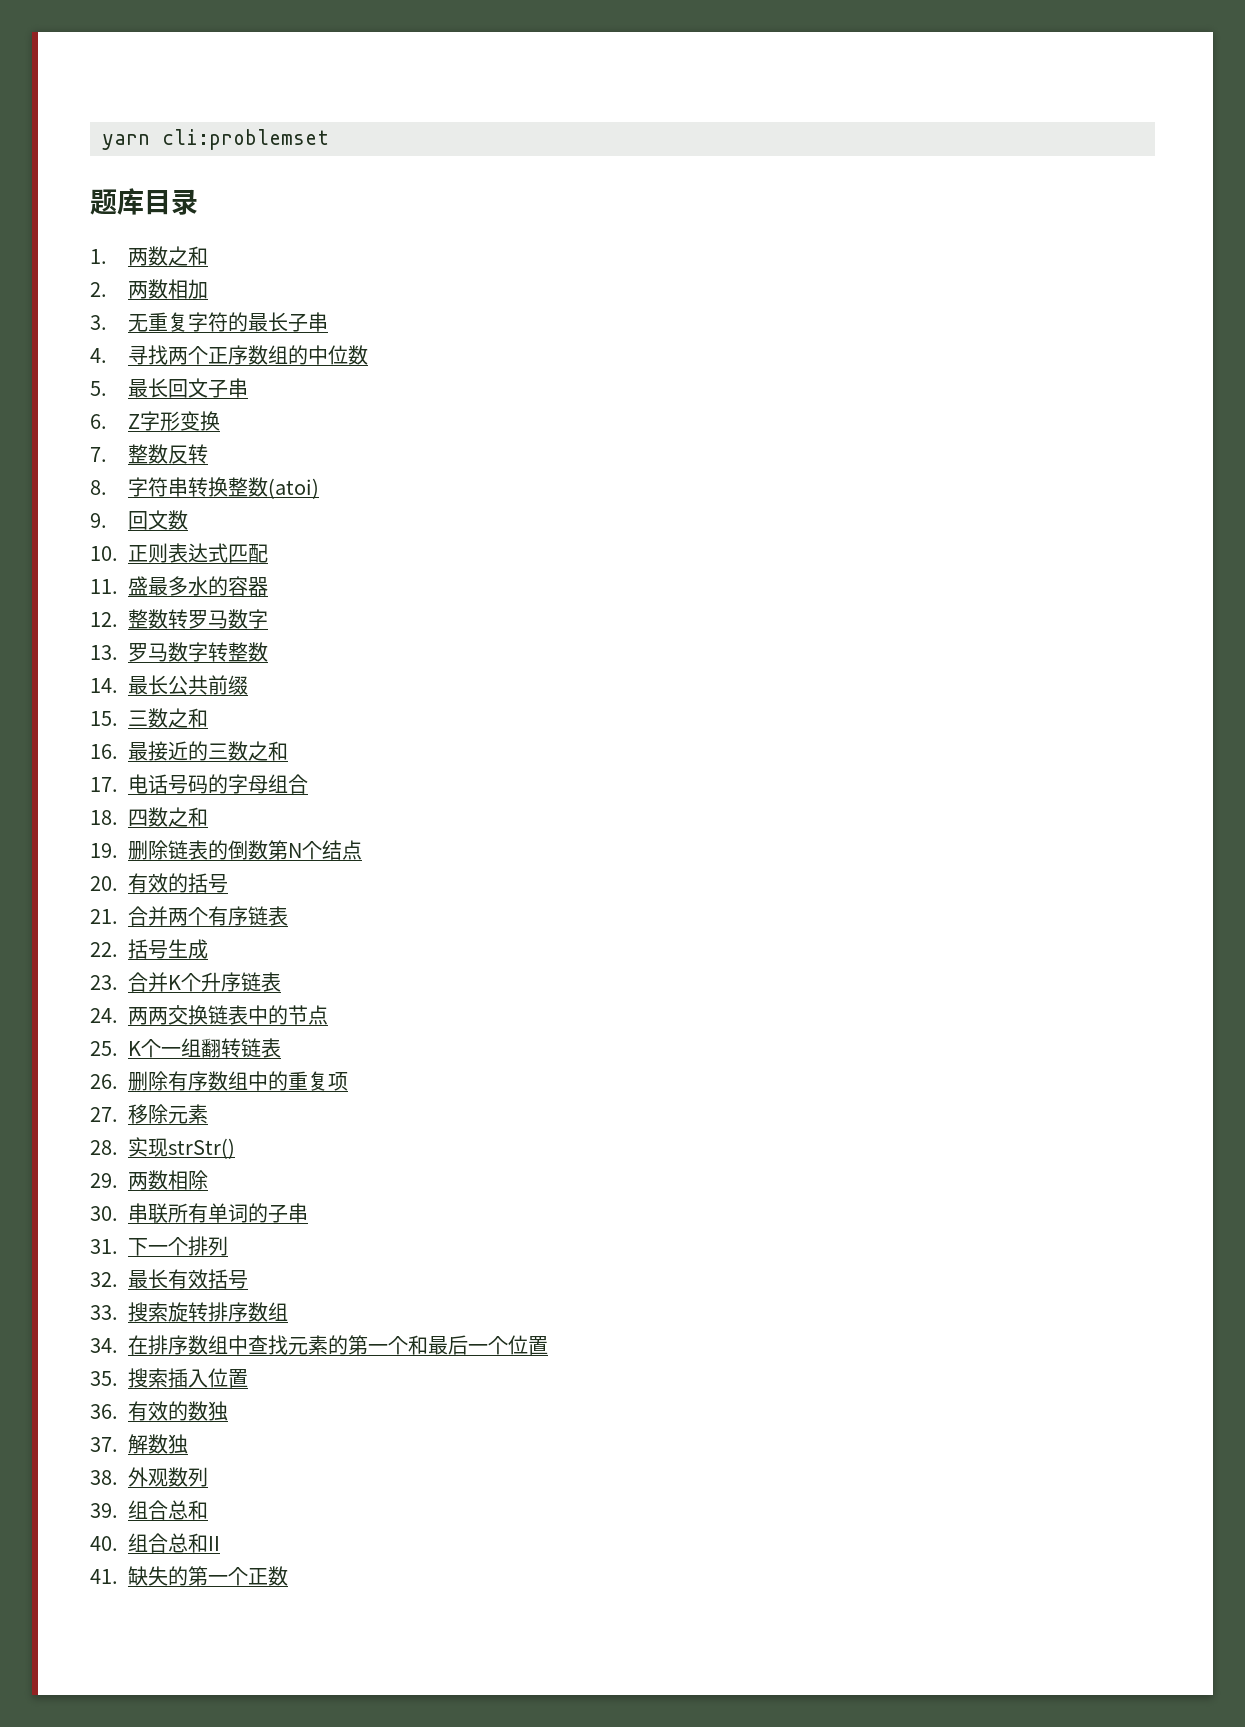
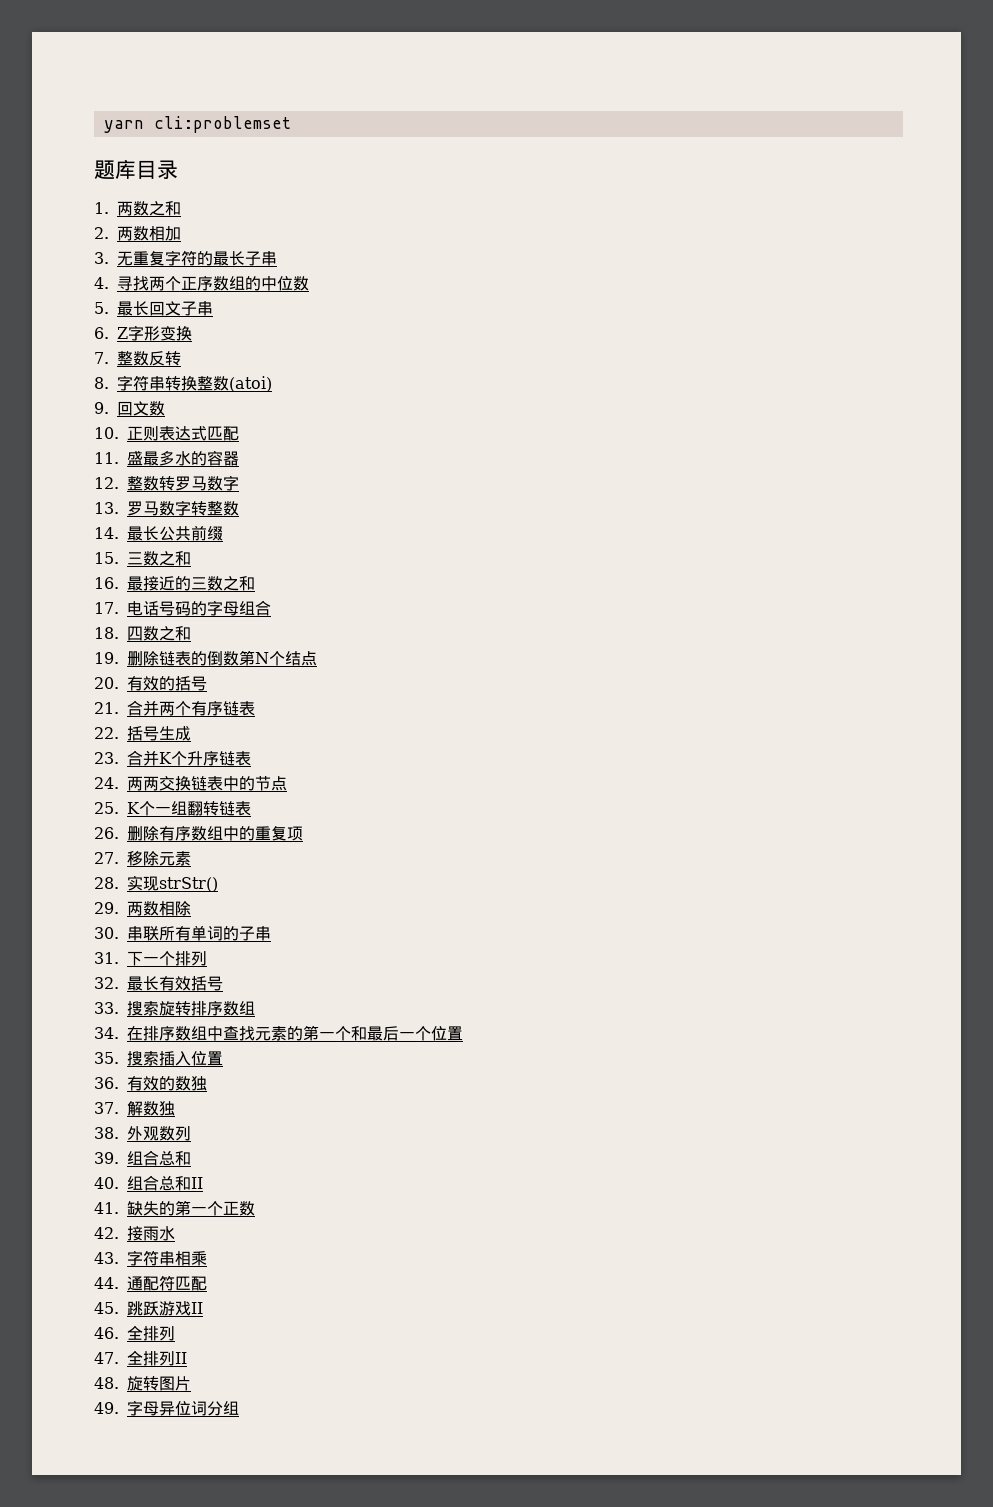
(288, 1576) none -> [94,1226,175,1241] [94,1250,207,1266] [94,1275,207,1291] [94,1301,203,1316] [94,1325,175,1341] [94,1350,187,1366] [94,1376,191,1391] [94,1400,239,1416] // 42.接雨水 // 43.字符串相乘 // 44.通配符匹配 // 45.跳跃游戏II // 46.全排列 // 47.全排列II // 48.旋转图片 // 49.字母异位词分组

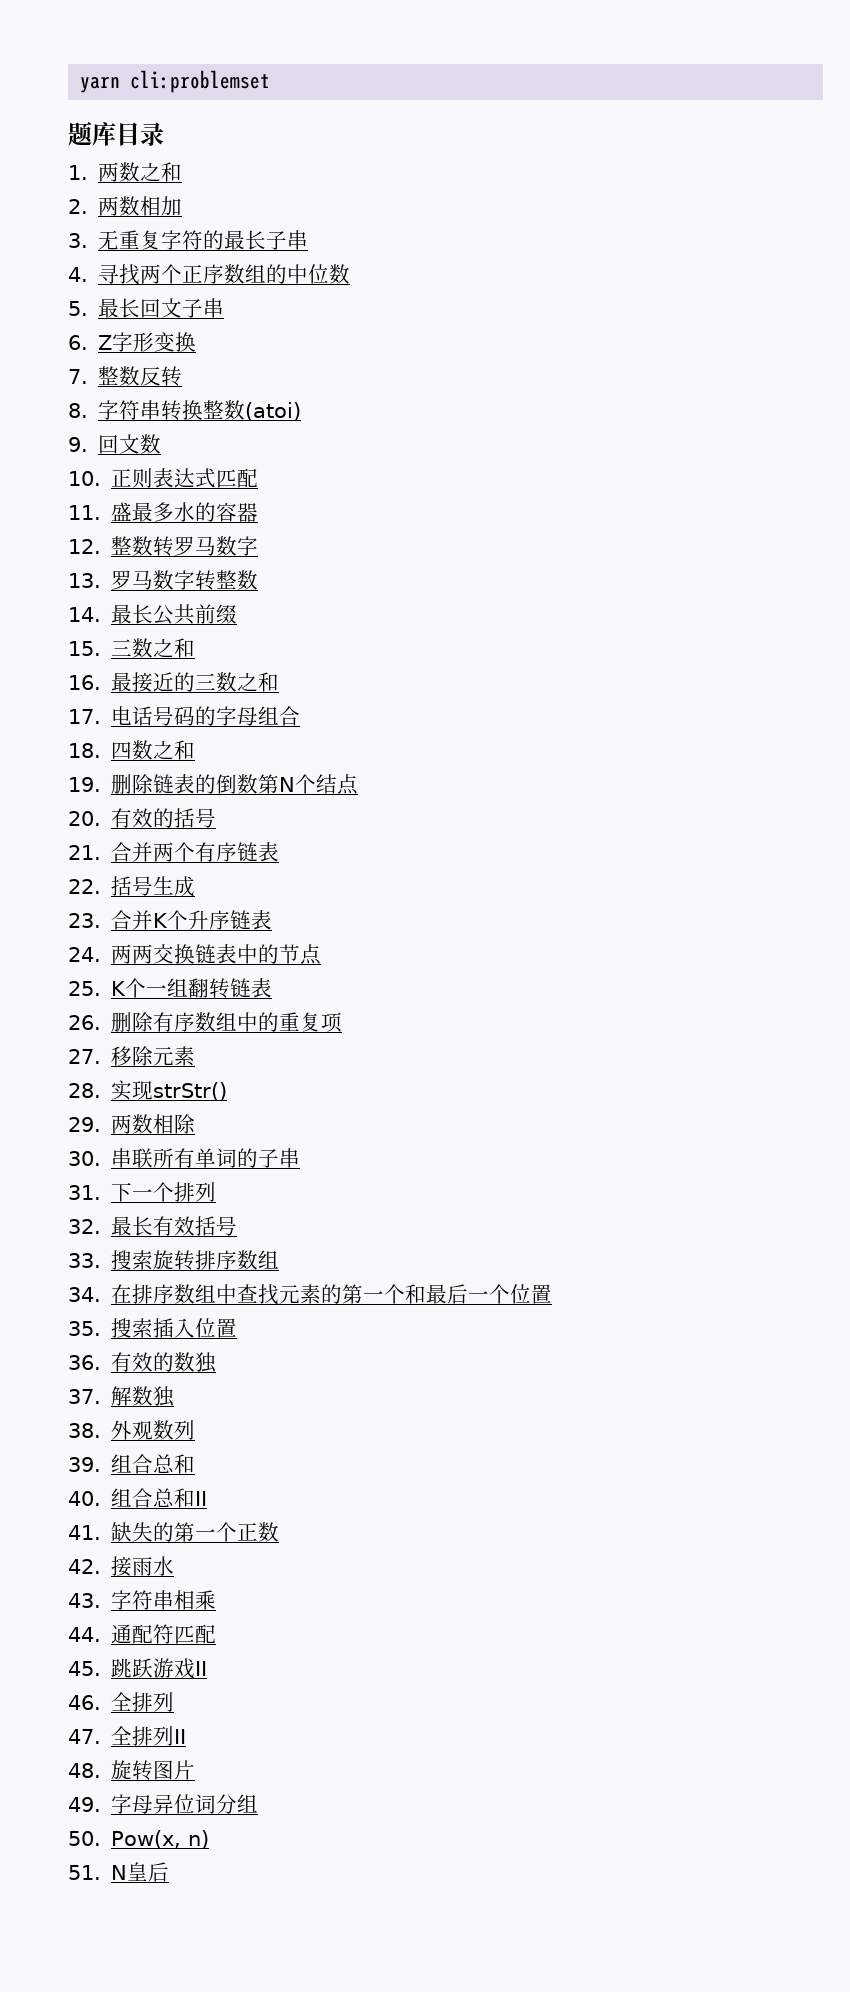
(239, 1408) none -> [68,1830,210,1849] [68,1862,170,1882] // 50. Pow(x, n) // 51. N皇后

